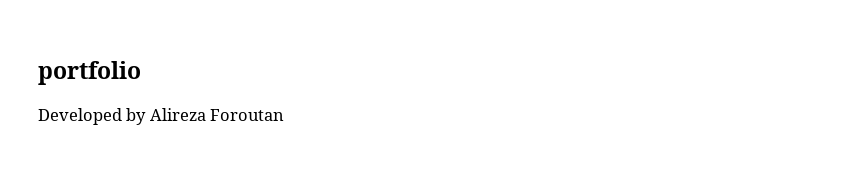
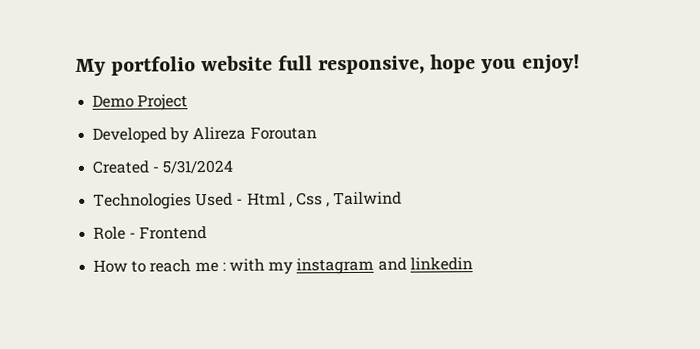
(38, 73) none -> [75,58,106,76] My
[38,108,285,125] // Developed by Alireza Foroutan -> [201,54,580,75] [92,94,189,111] [92,126,317,144] [92,159,234,174] [93,191,403,210] [93,226,208,240] [93,257,473,275] website full responsive, hope you enjoy! // Demo Project // Developed by Alireza Foroutan // Created - 5/31/2024 // Technologies Used - Html , Css , Tailwind // Role - Frontend // How to reach me : with my instagram and linkedin

